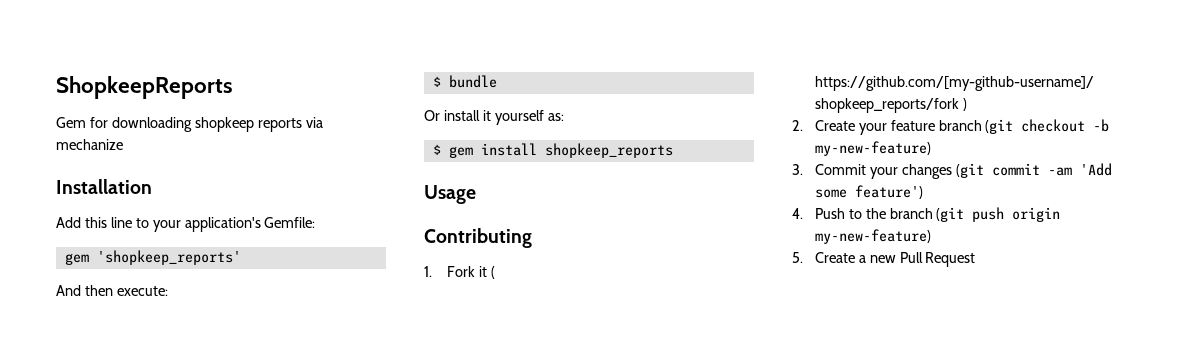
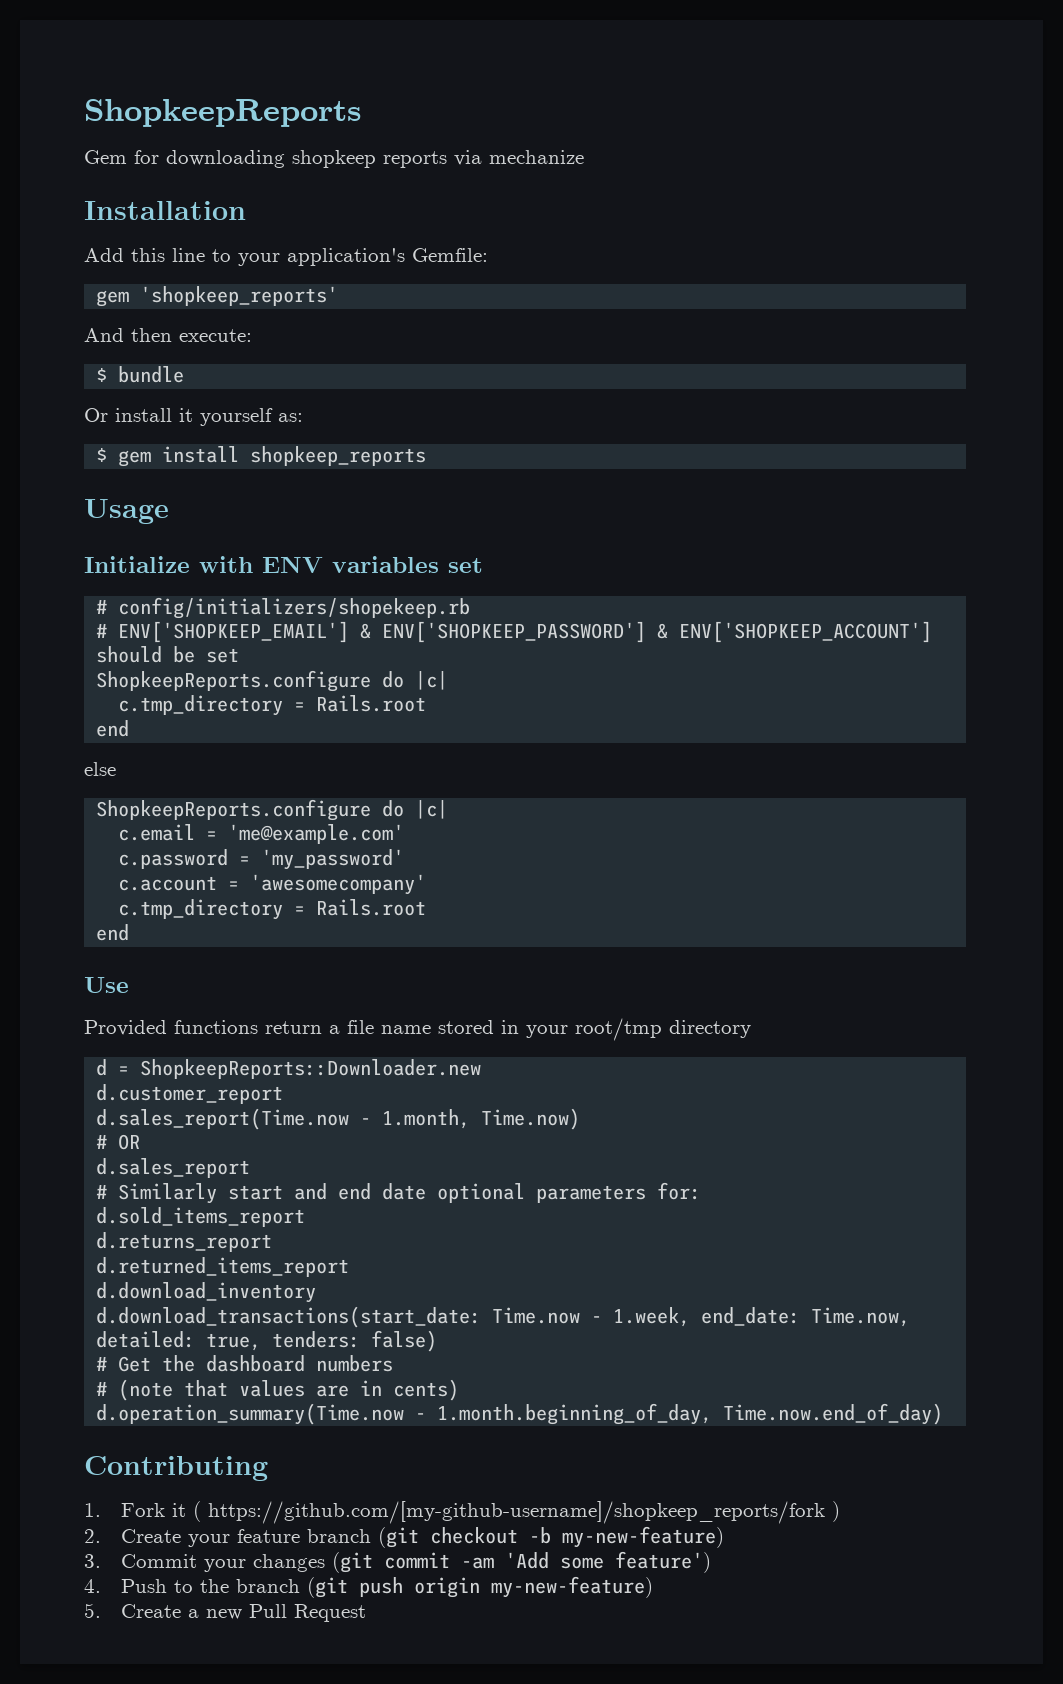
(476, 194) none -> [84,556,483,573] [96,597,471,619] [96,621,933,643] [96,646,240,663] [96,670,449,692] [118,695,427,716] [96,720,130,737] [84,762,116,776] [96,799,449,821] [118,824,405,844] [118,849,405,870] [118,874,427,895] [118,899,427,920] [96,924,130,941] [84,977,129,993] [84,1018,751,1041] [96,1059,482,1079] [96,1084,284,1104] [96,1108,581,1130] [96,1134,141,1150] [96,1158,251,1178] [96,1182,702,1204] [96,1207,306,1227] [96,1232,273,1252] [96,1257,350,1277] [96,1282,317,1303] [96,1306,911,1328] [96,1330,438,1352] [96,1355,394,1372] [96,1379,460,1401] [96,1403,944,1425] // Initialize with ENV variables set // # config/initializers/shopekeep.rb // # ENV['SHOPKEEP_EMAIL'] & ENV['SHOPKEEP_PASSWORD'] & ENV['SHOPKEEP_ACCOUNT'] should be set // ShopkeepReports.configure do |c| // c.tmp_directory = Rails.root // end // else // ShopkeepReports.configure do |c| // c.email = 'me@example.com' // c.password = 'my_password' // c.account = 'awesomecompany' // c.tmp_directory = Rails.root // end // Use // Provided functions return a file name stored in your root/tmp directory // d = ShopkeepReports::Downloader.new // d.customer_report // d.sales_report(Time.now - 1.month, Time.now) // # OR // d.sales_report // # Similarly start and end date optional parameters for: // d.sold_items_report // d.returns_report // d.returned_items_report // d.download_inventory // d.download_transactions(start_date: Time.now - 1.week, end_date: Time.now, detailed: true, tenders: false) // # Get the dashboard numbers // # (note that values are in cents) // d.operation_summary(Time.now - 1.month.beginning_of_day, Time.now.end_of_day)

